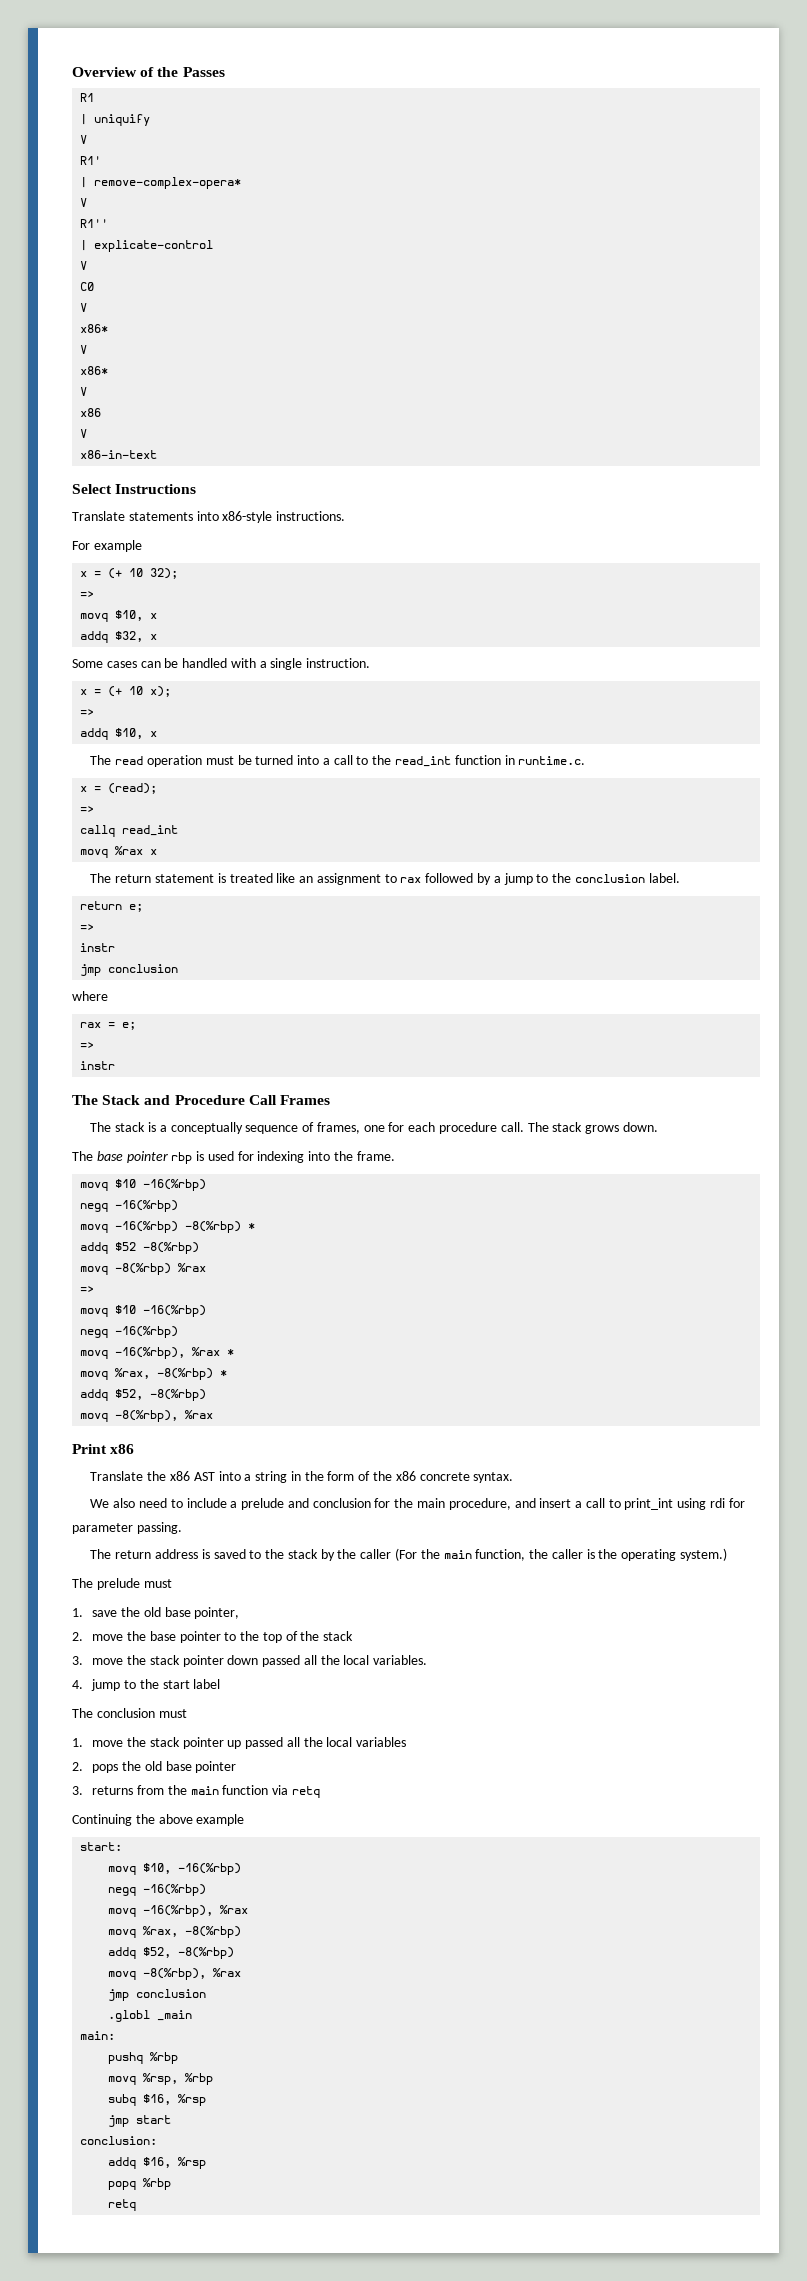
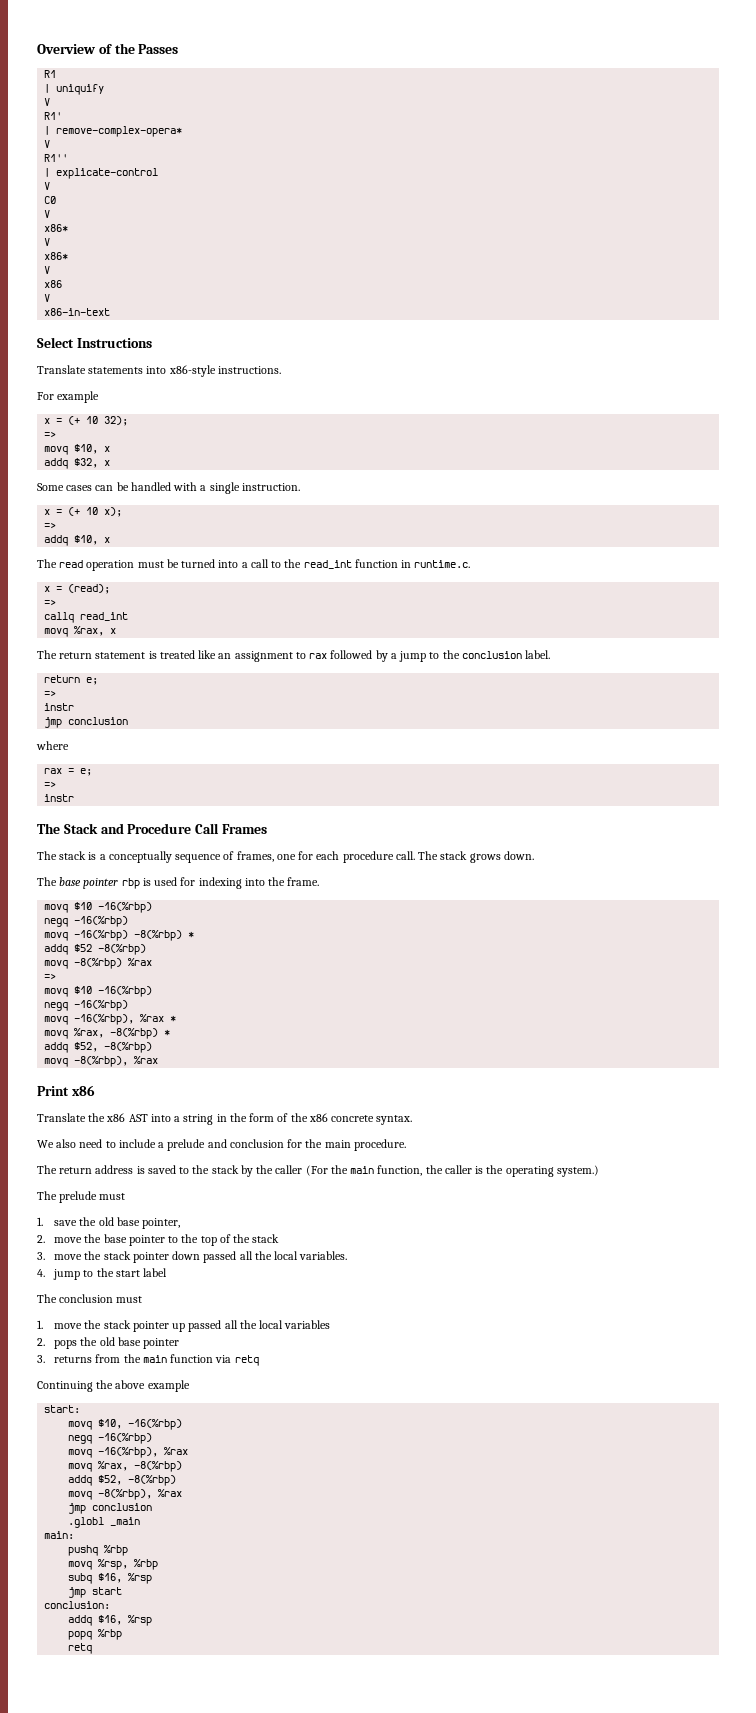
[115,846,144,855] %rax -> [74,626,105,636] %rax,
[448,1498,745,1510] [72,1522,182,1534] procedure, and insert a call to print_int using rdi for parameter passing. -> [353,1139,406,1151] procedure.

